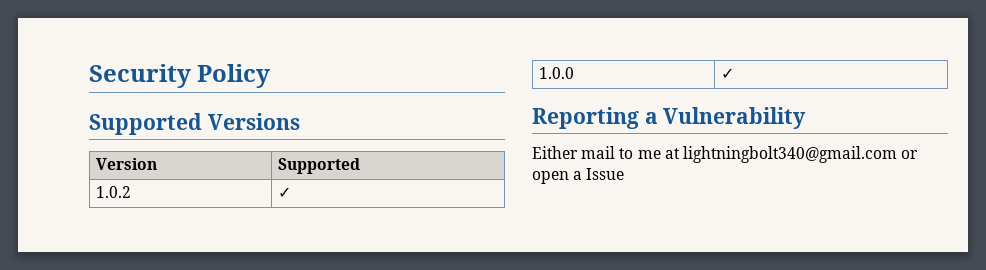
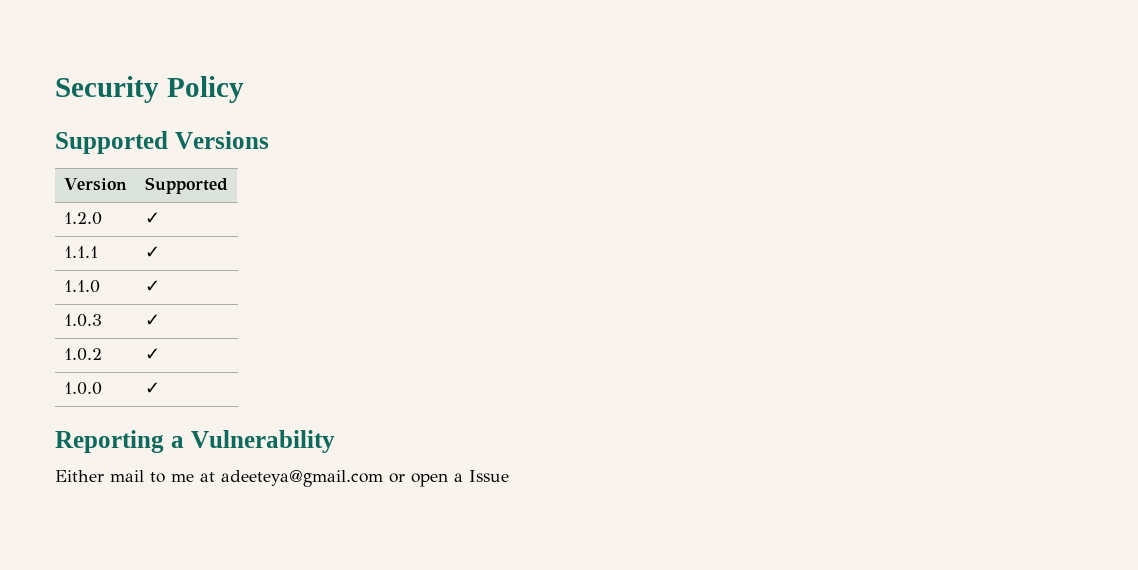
(360, 166) none -> [63,212,102,225] [144,212,160,224] [63,246,98,258] [144,246,160,258] [63,280,100,293] [144,280,160,292] [63,314,102,327] [144,314,160,326] // 1.2.0 | ✓ // 1.1.1 | ✓ // 1.1.0 | ✓ // 1.0.3 | ✓
[682,146,897,163] lightningbolt340@gmail.com -> [221,470,383,487] adeeteya@gmail.com

